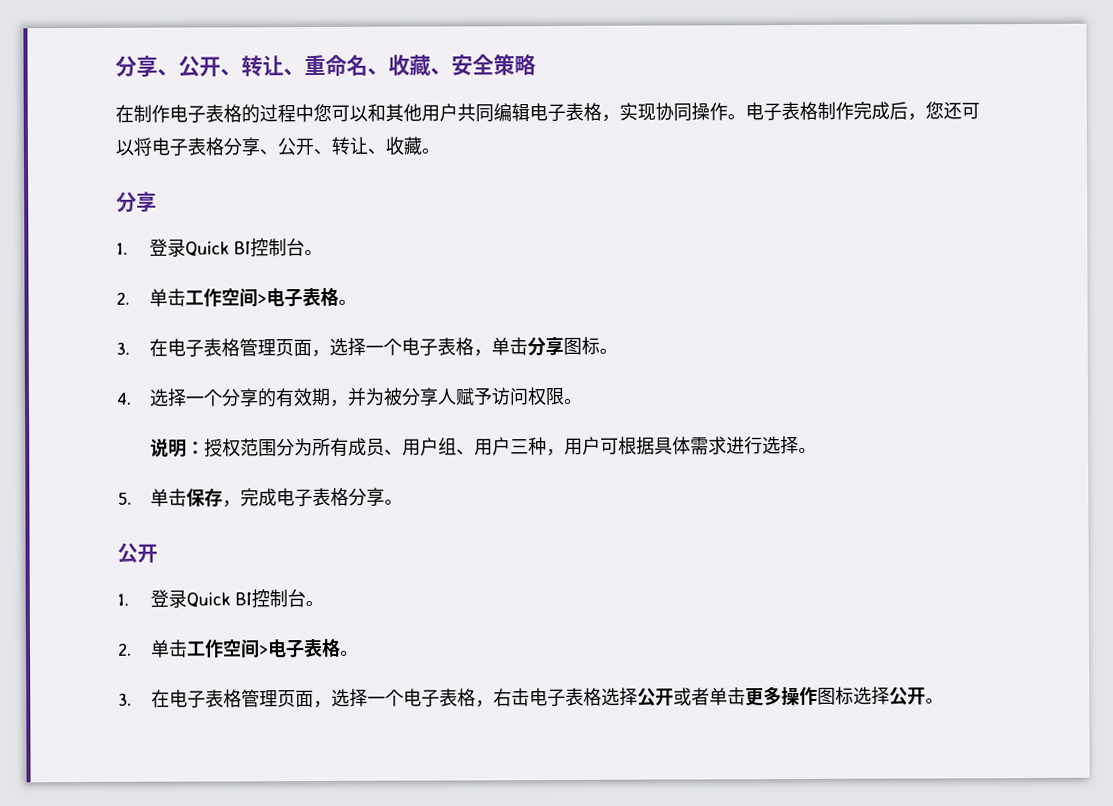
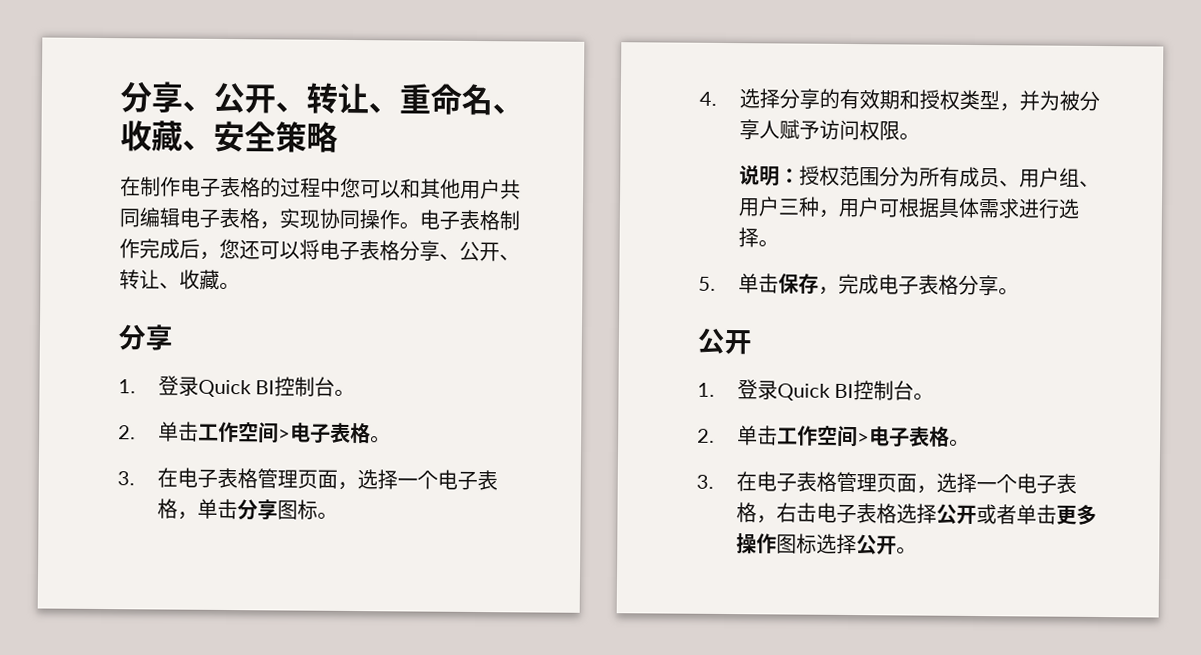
[185,389,224,407] 一个 -> (780, 98) none
(332, 397) none -> [898,89,1000,111] 和授权类型

